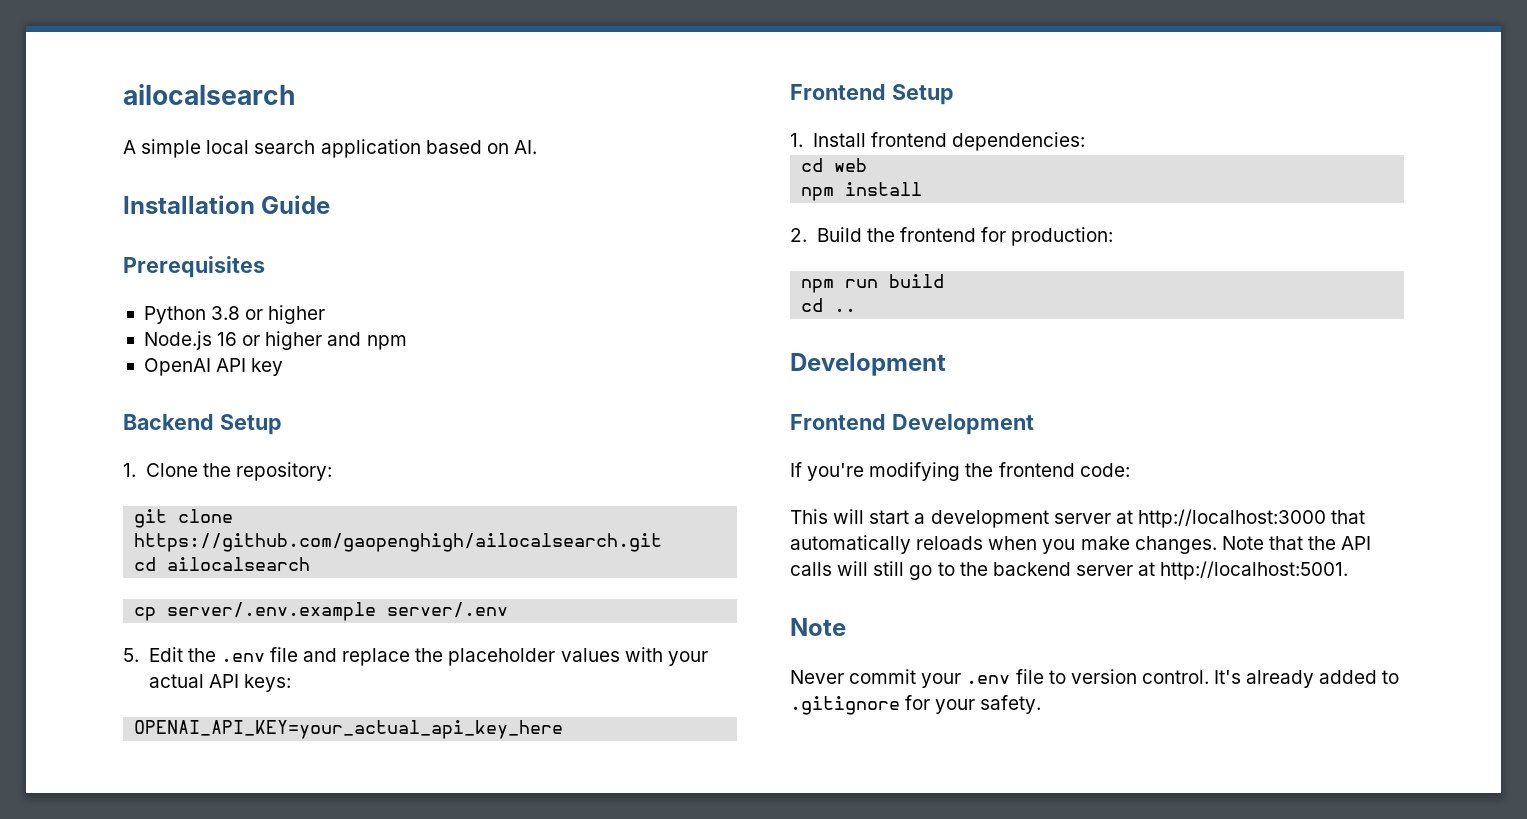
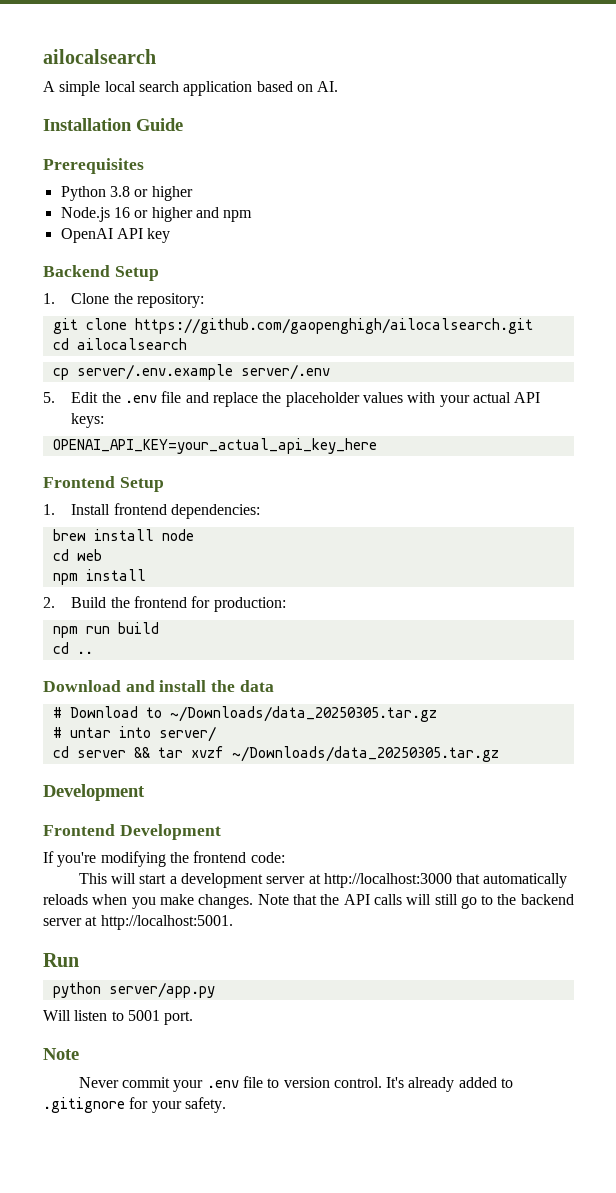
(1086, 141) none -> [52,529,194,541] // brew install node
(857, 310) none -> [43,680,274,692] [52,706,437,722] [52,726,216,742] [52,746,499,762] // Download and install the data // # Download to ~/Downloads/data_20250305.tar.gz // # untar into server/ // cd server && tar xvzf ~/Downloads/data_20250305.tar.gz
(1349, 570) none -> [43,953,79,967] [52,982,215,998] [43,1010,194,1025] // Run // python server/app.py // Will listen to 5001 port.

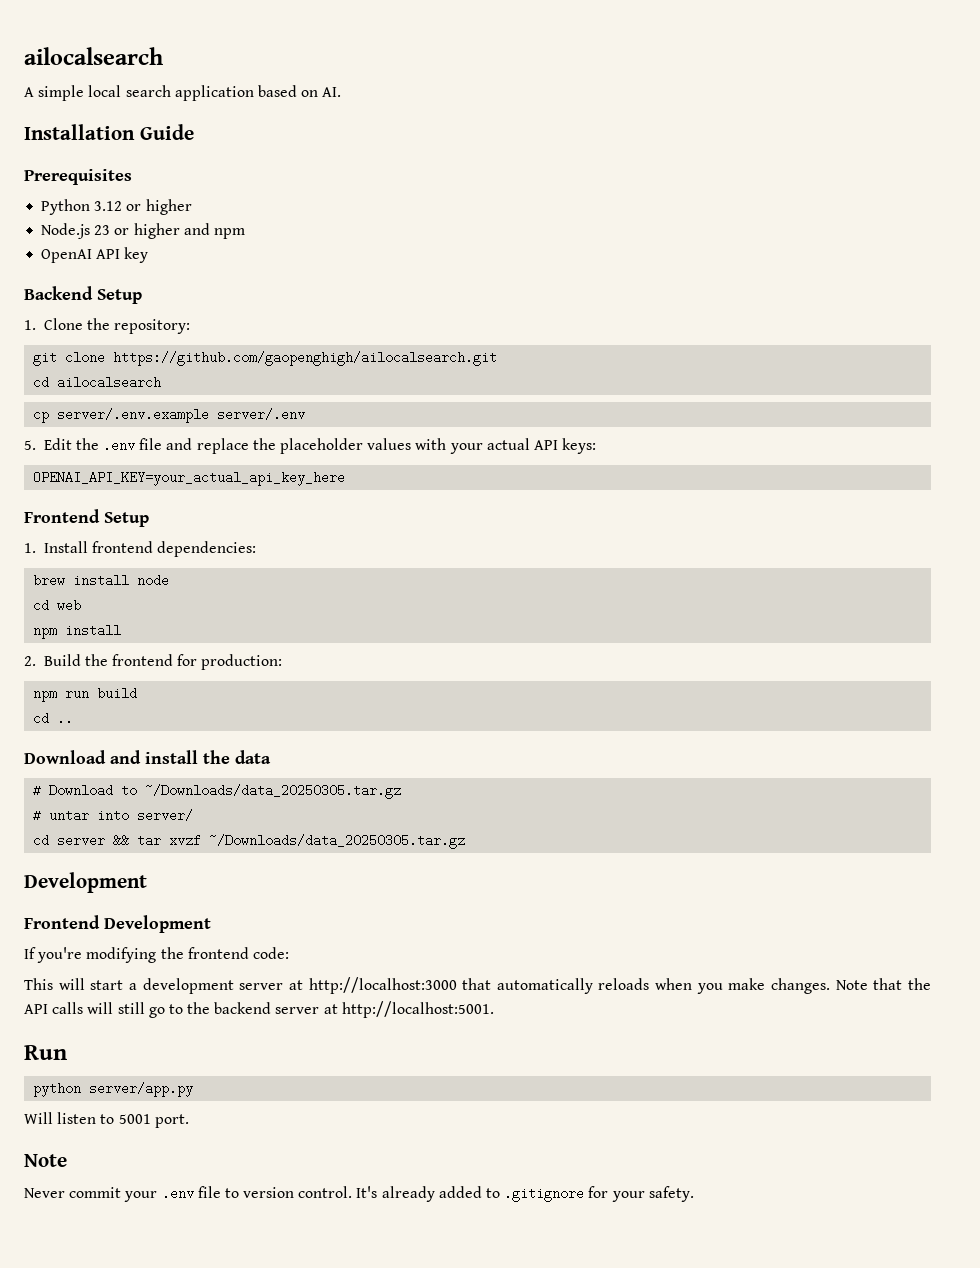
[109,186,130,197] 3.8 -> [94,201,123,211] 3.12
[113,207,130,218] 16 -> [94,225,111,235] 23

